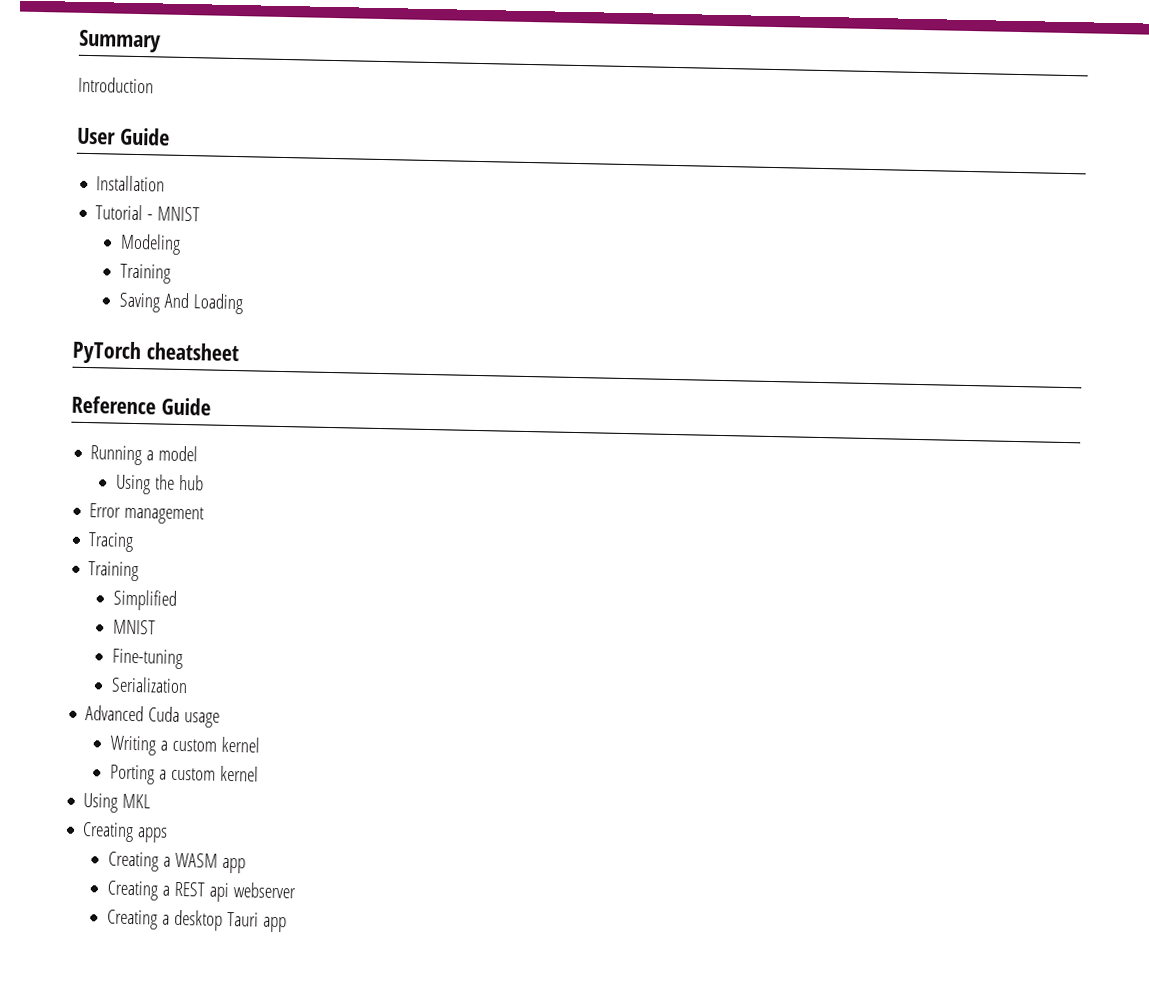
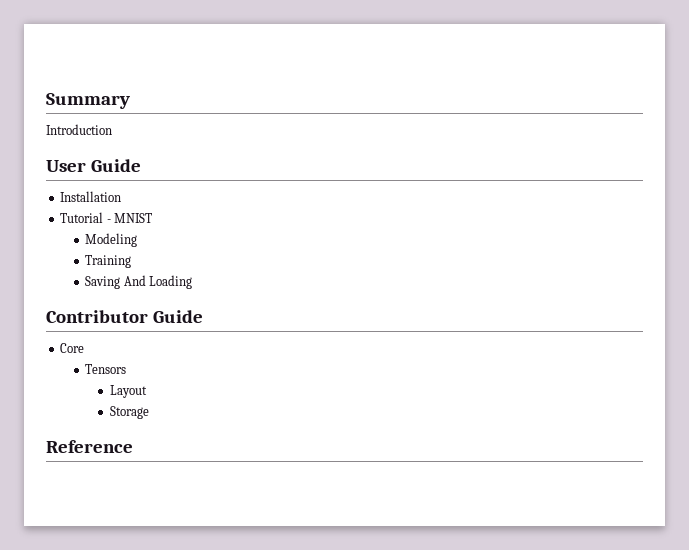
[72,340,240,365] [71,395,211,416] [90,445,199,466] [114,474,204,495] [89,503,205,525] [88,532,135,553] [88,561,140,582] [112,589,177,611] [112,619,156,635] [111,648,183,670] [110,676,188,694] [85,705,221,728] [109,735,260,756] [109,764,259,785] [83,793,152,813] [82,822,169,843] [107,851,246,874] [106,880,297,903] [106,909,287,933] PyTorch cheatsheet // Reference Guide // Running a model // Using the hub // Error management // Tracing // Training // Simplified // MNIST // Fine-tuning // Serialization // Advanced Cuda usage // Writing a custom kernel // Porting a custom kernel // Using MKL // Creating apps // Creating a WASM app // Creating a REST api webserver // Creating a desktop Tauri app -> [46,310,203,323] [60,343,85,353] [85,364,127,374] [110,385,148,398] [110,406,150,419] [46,440,133,453] Contributor Guide // Core // Tensors // Layout // Storage // Reference

